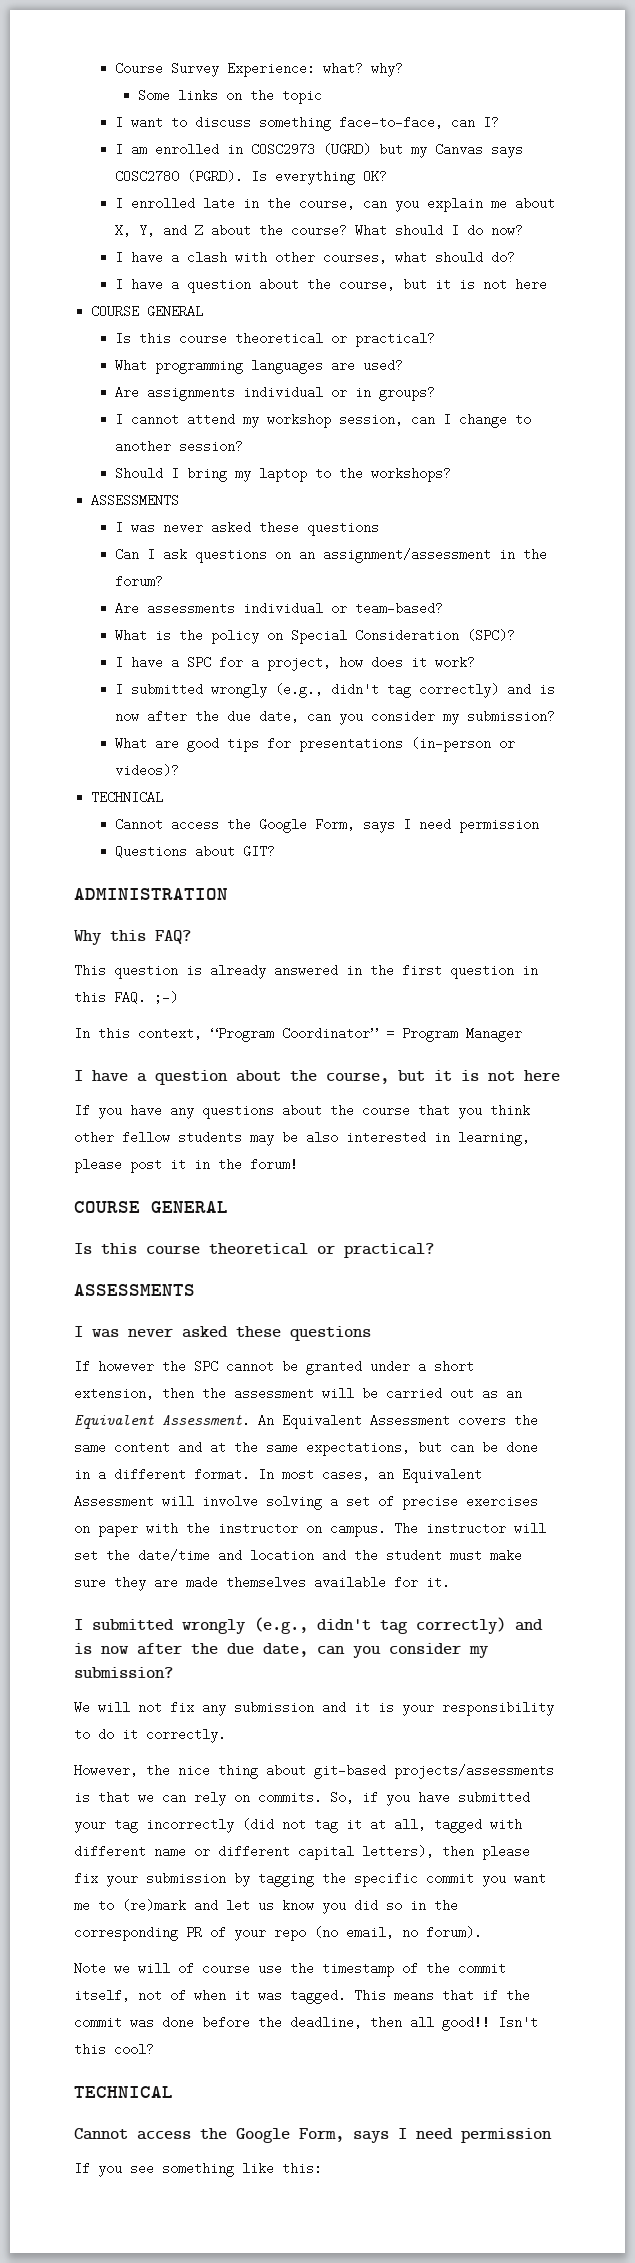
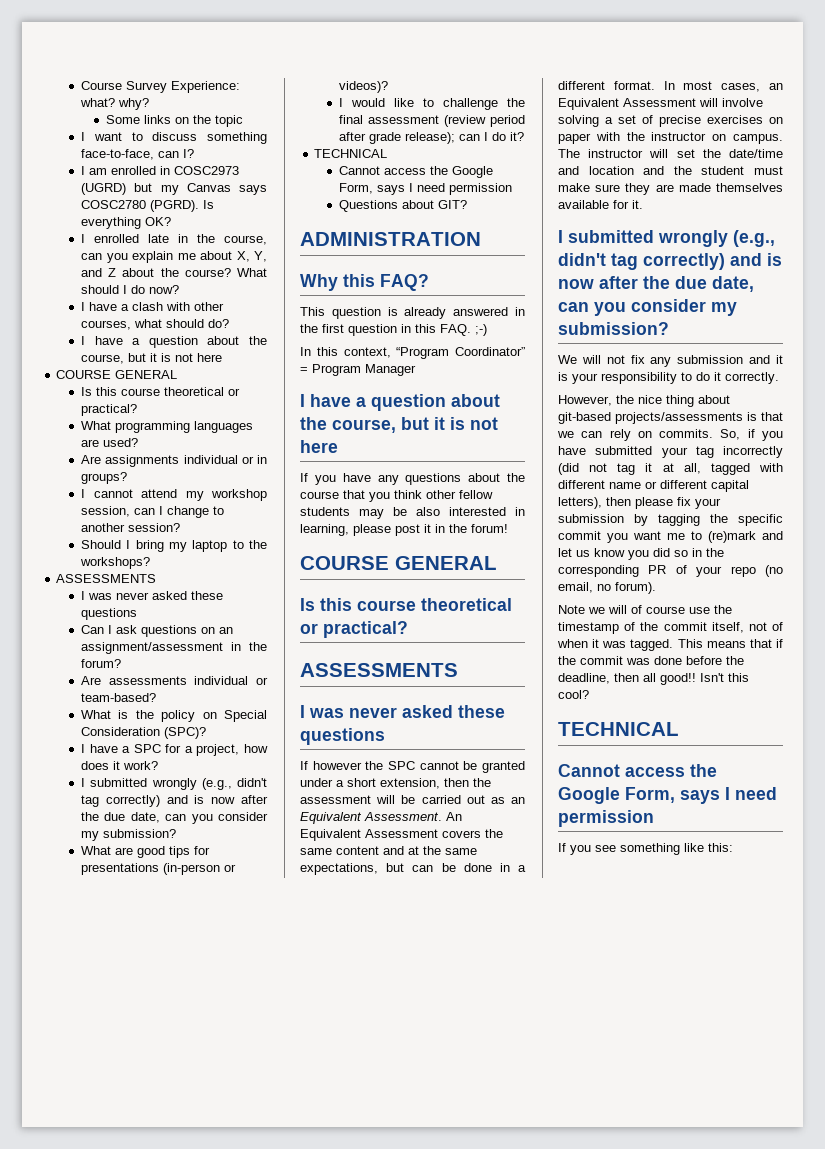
(179, 770) none -> [339,98,525,110] [339,115,525,127] [339,132,525,144] // I would like to challenge the final assessment (review period after grade release); can I do it?

